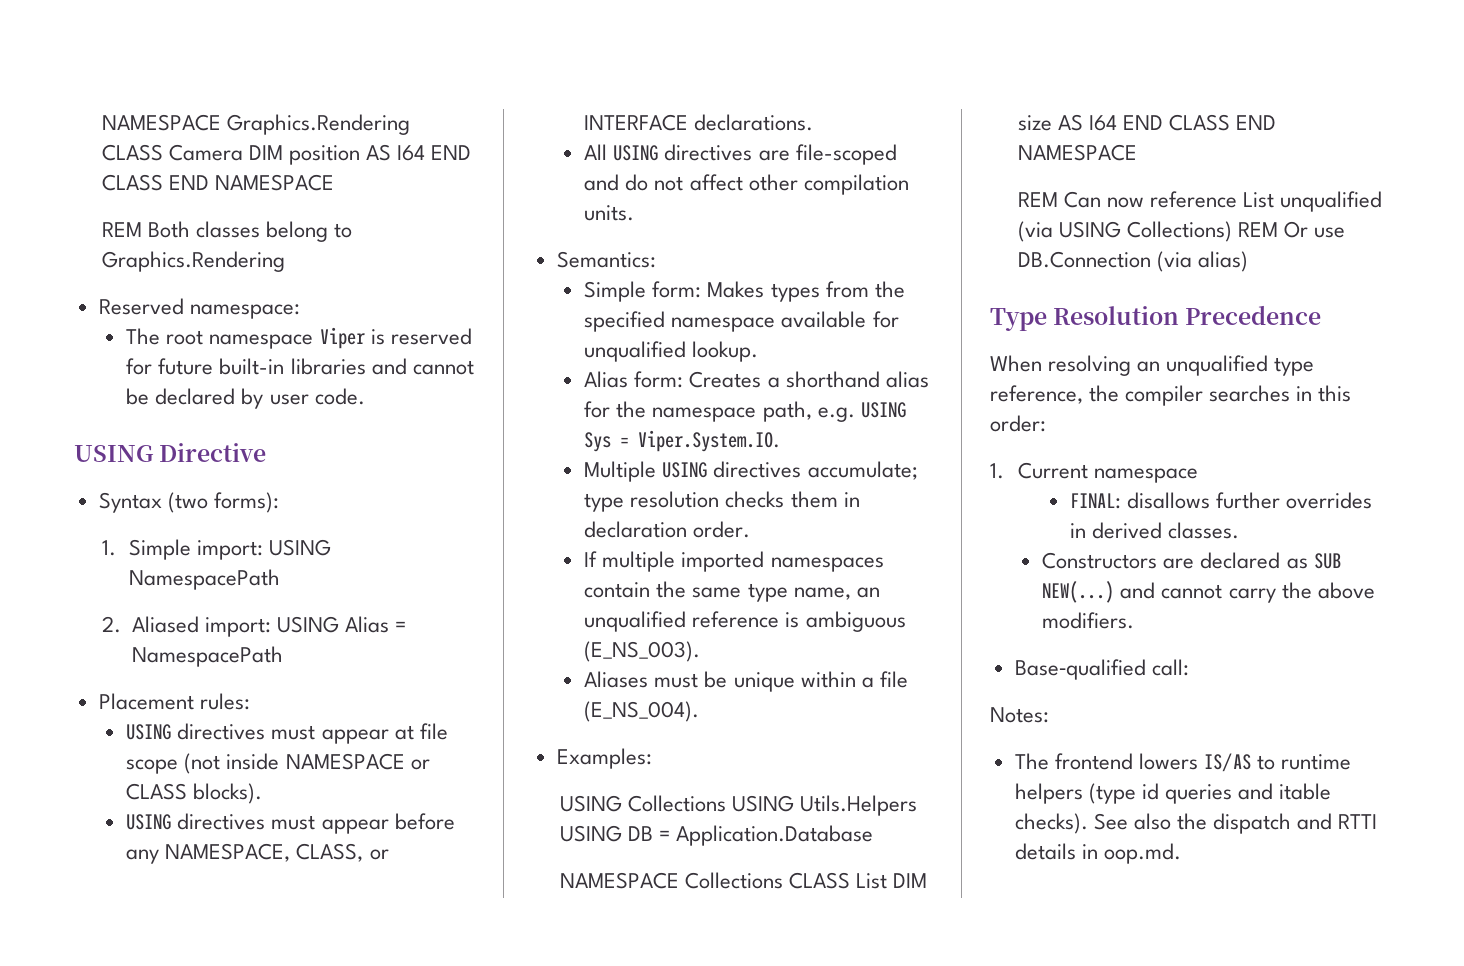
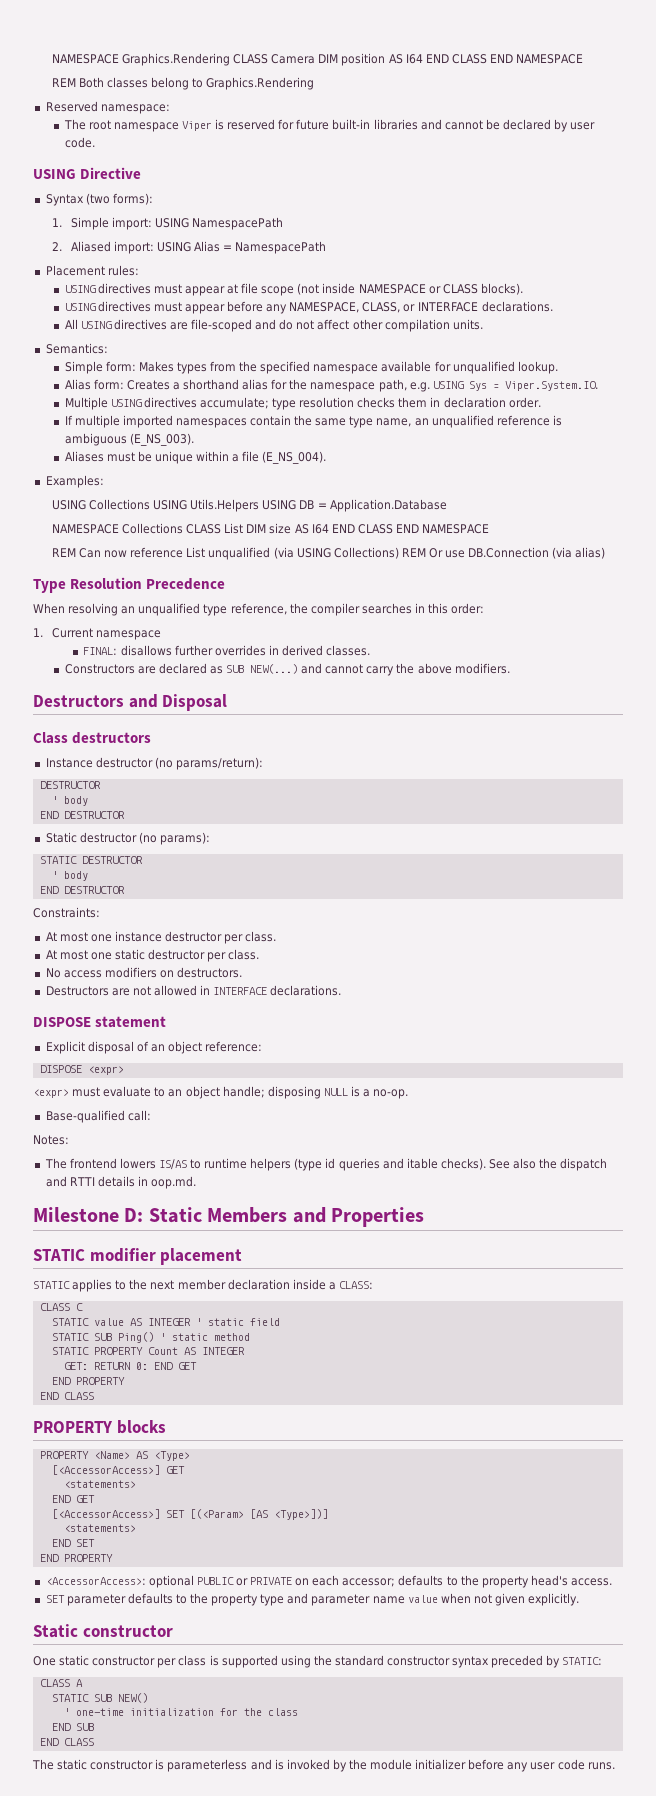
(1135, 620) none -> [33,694,228,711] [33,732,152,744] [45,757,263,770] [39,781,101,789] [51,796,88,806] [39,811,125,819] [45,832,210,845] [39,856,143,864] [51,871,88,881] [39,886,125,894] [33,907,100,918] [45,931,277,944] [45,949,260,962] [45,967,243,978] [45,985,342,996] [33,1016,167,1028] [45,1041,263,1054] [39,1065,124,1075] [33,1086,409,1099] // Destructors and Disposal // Class destructors // Instance destructor (no params/return): // DESTRUCTOR // ' body // END DESTRUCTOR // Static destructor (no params): // STATIC DESTRUCTOR // ' body // END DESTRUCTOR // Constraints: // At most one instance destructor per class. // At most one static destructor per class. // No access modifiers on destructors. // Destructors are not allowed in INTERFACE declarations. // DISPOSE statement // Explicit disposal of an object reference: // DISPOSE <expr> // <expr> must evaluate to an object handle; disposing NULL is a no‑op.
(1181, 853) none -> [33,1207,424,1227] [33,1248,243,1265] [33,1279,373,1292] [39,1303,83,1311] [51,1318,280,1326] [51,1332,250,1343] [51,1347,245,1355] [63,1362,197,1370] [51,1377,125,1385] [39,1392,94,1400] [33,1420,166,1434] [39,1451,190,1461] [51,1465,185,1475] [63,1480,136,1488] [51,1495,95,1503] [51,1509,328,1520] [63,1524,136,1532] [51,1539,95,1547] [39,1554,113,1562] [45,1575,613,1588] [45,1593,580,1606] [33,1624,173,1638] [33,1655,603,1668] [39,1679,83,1687] [51,1693,148,1703] [63,1708,298,1716] [51,1723,94,1731] [39,1738,94,1746] [32,1759,615,1772] // Milestone D: Static Members and Properties // STATIC modifier placement // STATIC applies to the next member declaration inside a CLASS: // CLASS C // STATIC value AS INTEGER ' static field // STATIC SUB Ping() ' static method // STATIC PROPERTY Count AS INTEGER // GET: RETURN 0: END GET // END PROPERTY // END CLASS // PROPERTY blocks // PROPERTY <Name> AS <Type> // [<AccessorAccess>] GET // <statements> // END GET // [<AccessorAccess>] SET [(<Param> [AS <Type>])] // <statements> // END SET // END PROPERTY // <AccessorAccess>: optional PUBLIC or PRIVATE on each accessor; defaults to the property head's access. // SET parameter defaults to the property type and parameter name value when not given explicitly. // Static constructor // One static constructor per class is supported using the standard constructor syntax preceded by STATIC: // CLASS A // STATIC SUB NEW() // ' one-time initialization for the class // END SUB // END CLASS // The static constructor is parameterless and is invoked by the module initializer before any user code runs.

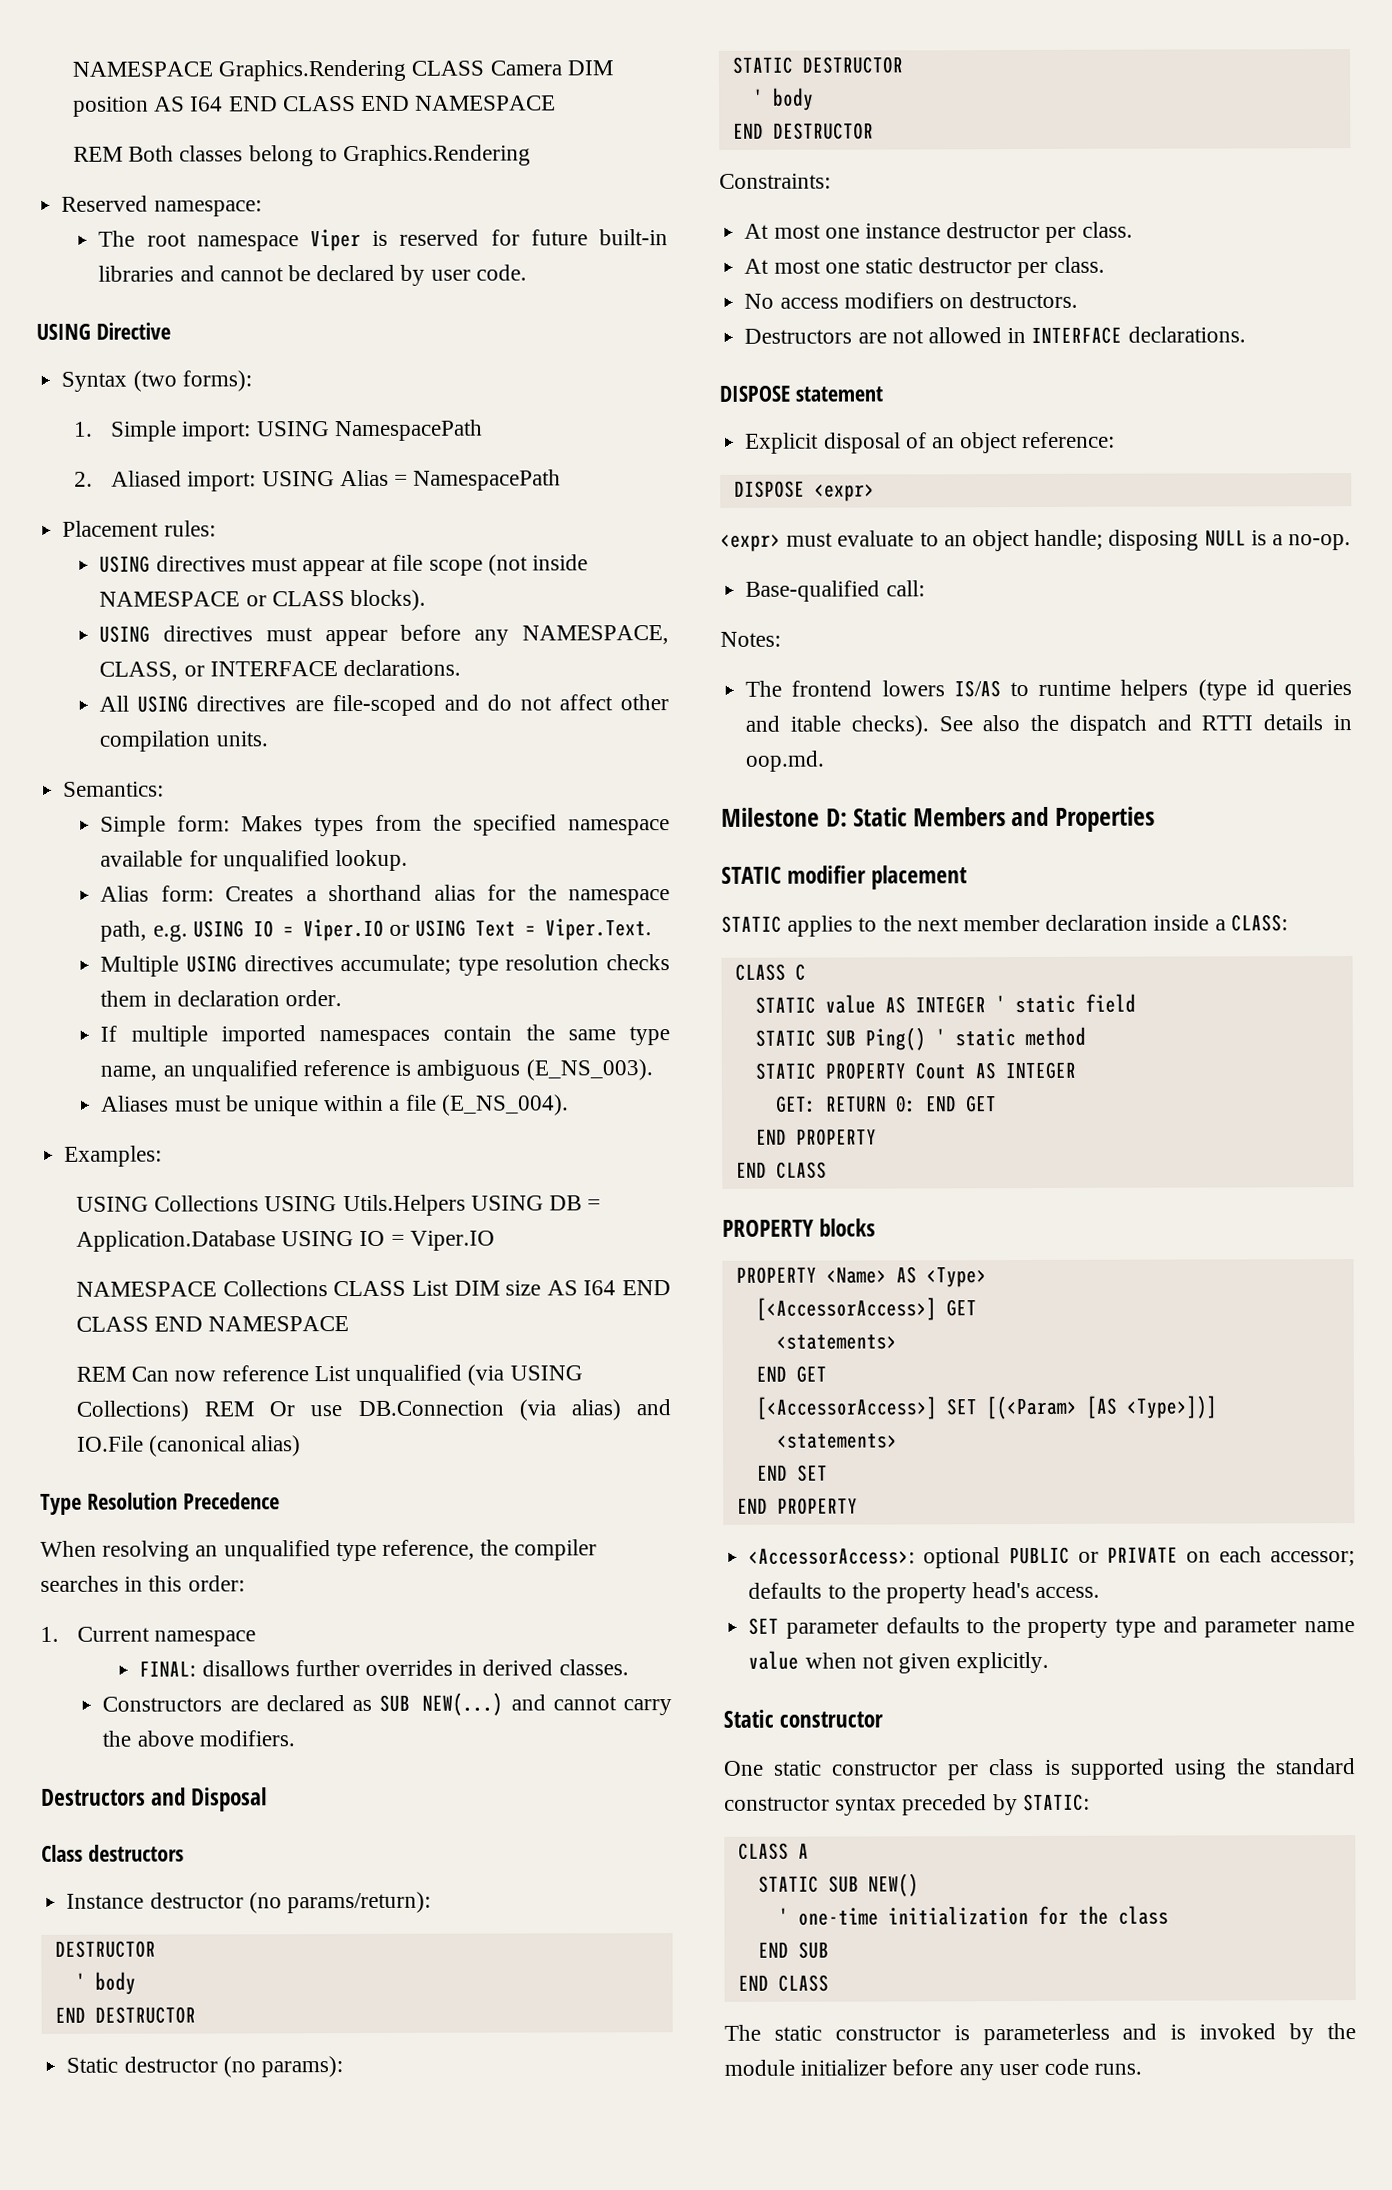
[468,381,598,391] Sys = Viper.System.IO. -> [252,918,653,942] IO = Viper.IO or USING Text = Viper.Text.
(447, 505) none -> [281,1230,495,1251] USING IO = Viper.IO
(606, 553) none -> [635,1399,671,1416] [77,1435,302,1457] and IO.File (canonical alias)

